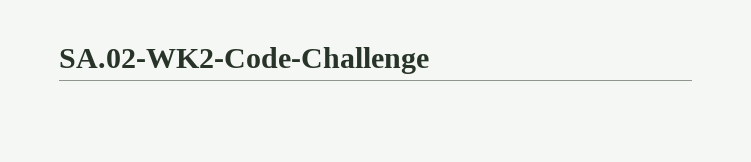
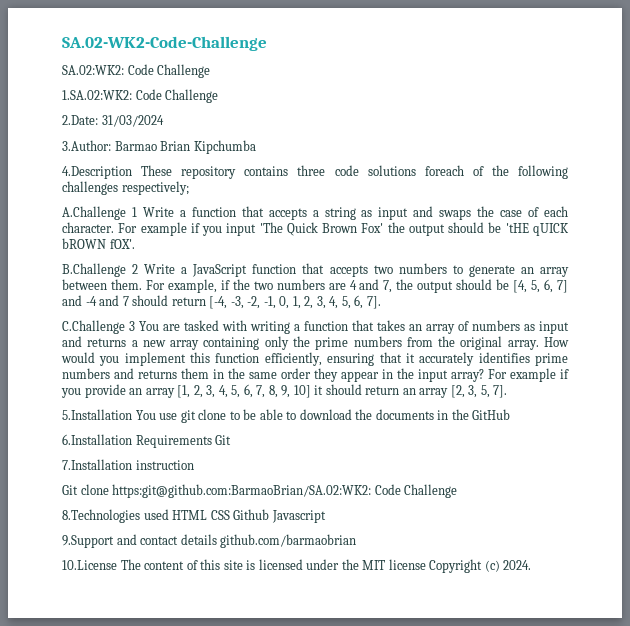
(429, 60) none -> [62,64,211,78] [62,89,219,103] [62,115,164,127] [62,140,256,154] [62,165,569,179] [62,181,189,195] [62,206,568,220] [62,222,569,236] [62,238,135,249] [62,263,570,277] [62,279,569,293] [62,295,381,309] [62,320,569,334] [62,336,569,350] [61,352,569,366] [62,368,569,382] [61,384,508,398] [62,409,511,423] [62,434,232,448] [62,459,194,470] [62,484,458,498] [62,509,326,523] [62,534,357,548] [62,559,532,573] // SA.02:WK2: Code Challenge // 1.SA.02:WK2: Code Challenge // 2.Date: 31/03/2024 // 3.Author: Barmao Brian Kipchumba // 4.Description These repository contains three code solutions foreach of the following challenges respectively; // A.Challenge 1 Write a function that accepts a string as input and swaps the case of each character. For example if you input 'The Quick Brown Fox' the output should be 'tHE qUICK bROWN fOX'. // B.Challenge 2 Write a JavaScript function that accepts two numbers to generate an array between them. For example, if the two numbers are 4 and 7, the output should be [4, 5, 6, 7] and -4 and 7 should return [-4, -3, -2, -1, 0, 1, 2, 3, 4, 5, 6, 7]. // C.Challenge 3 You are tasked with writing a function that takes an array of numbers as input and returns a new array containing only the prime numbers from the original array. How would you implement this function efficiently, ensuring that it accurately identifies prime numbers and returns them in the same order they appear in the input array? For example if you provide an array [1, 2, 3, 4, 5, 6, 7, 8, 9, 10] it should return an array [2, 3, 5, 7]. // 5.Installation You use git clone to be able to download the documents in the GitHub // 6.Installation Requirements Git // 7.Installation instruction // Git clone https:git@github.com:BarmaoBrian/SA.02:WK2: Code Challenge // 8.Technologies used HTML CSS Github Javascript // 9.Support and contact details github.com/barmaobrian // 10.License The content of this site is licensed under the MIT license Copyright (c) 2024.

